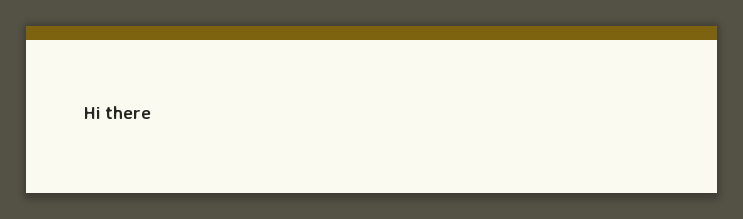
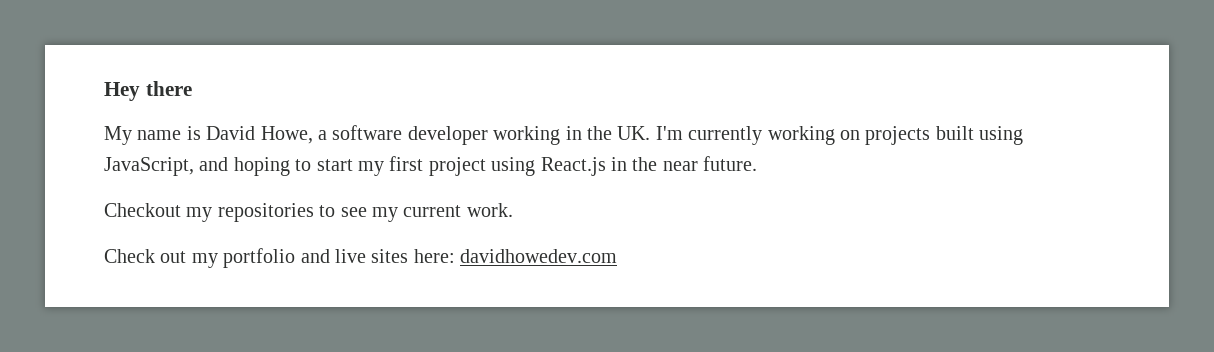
[84,107,100,119] Hi -> [104,82,140,101] Hey
(151, 112) none -> [104,125,1024,145] [104,156,758,176] [104,203,513,222] [104,248,618,268] // My name is David Howe, a software developer working in the UK. I'm currently working on projects built using JavaScript, and hoping to start my first project using React.js in the near future. // Checkout my repositories to see my current work. // Check out my portfolio and live sites here: davidhowedev.com

